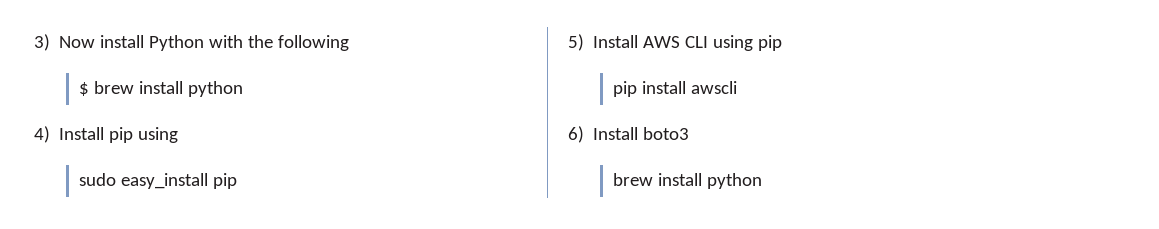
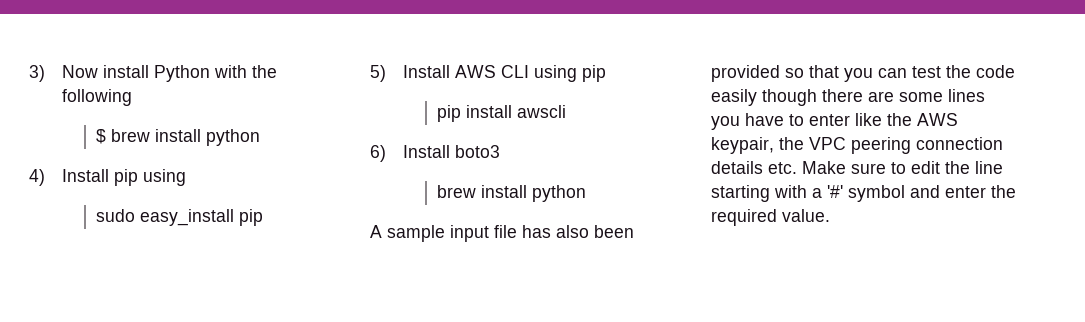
(762, 181) none -> [370,225,634,242] [711,65,1015,82] [711,89,985,106] [711,113,958,130] [711,137,1003,154] [711,161,1003,174] [711,185,1016,202] [711,209,830,226] // A sample input file has also been provided so that you can test the code easily though there are some lines you have to enter like the AWS keypair, the VPC peering connection details etc. Make sure to edit the line starting with a '#' symbol and enter the required value.

